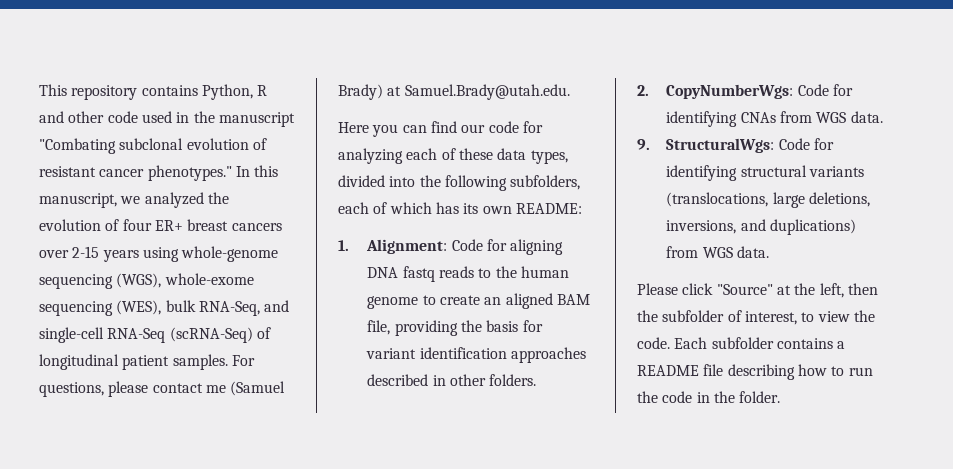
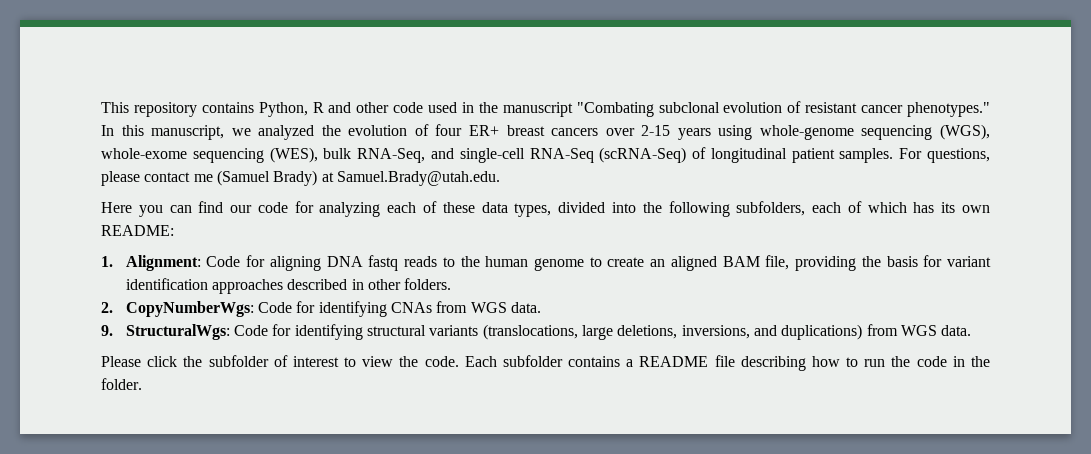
[716,283,878,298] "Source" at the left, then -> (178, 361) none
[744,311,797,325] interest, -> [292,356,339,367] interest

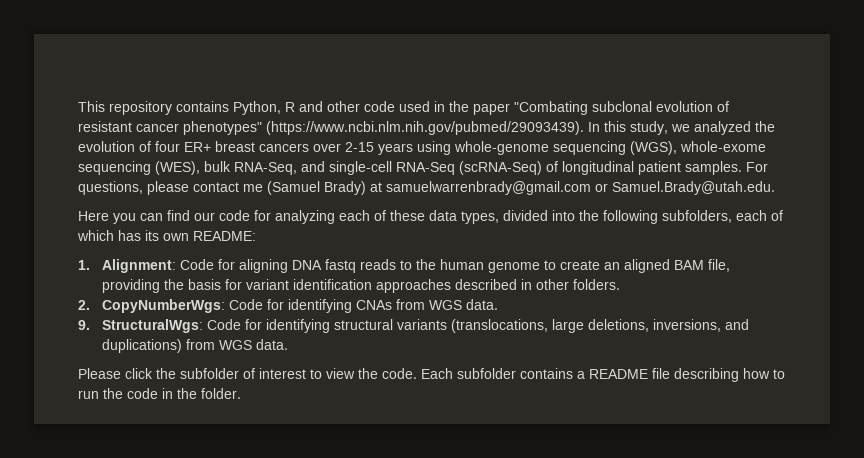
[502,102,573,117] manuscript -> [473,103,510,115] paper
[907,102,991,117] phenotypes." -> [183,121,584,135] phenotypes" (https://www.ncbi.nlm.nih.gov/pubmed/29093439).
[151,125,225,140] manuscript, -> [630,121,668,135] study,
(334, 177) none -> [386,181,608,195] samuelwarrenbrady@gmail.com or

